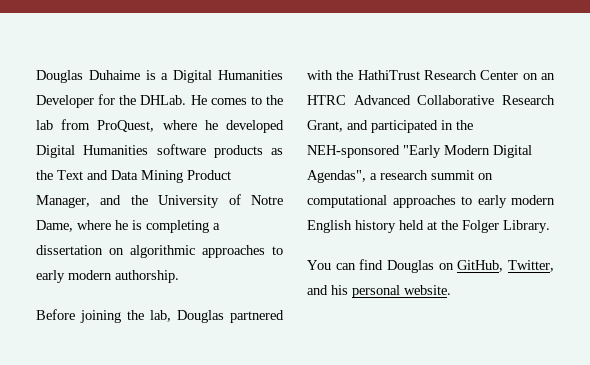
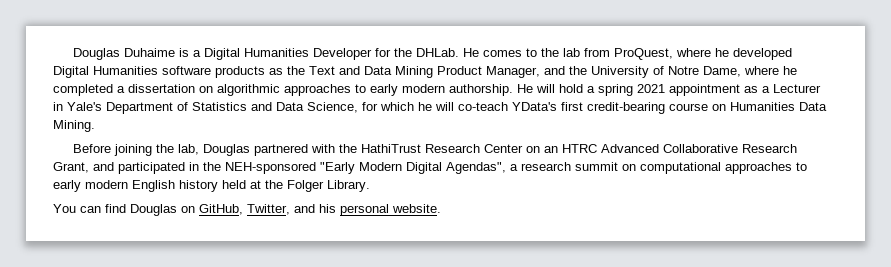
[132,220,209,233] is completing -> [53,84,113,96] completed
(179, 276) none -> [517,84,821,96] [53,102,827,114] [53,120,95,132] He will hold a spring 2021 appointment as a Lecturer in Yale's Department of Statistics and Data Science, for which he will co-teach YData's first credit-bearing course on Humanities Data Mining.

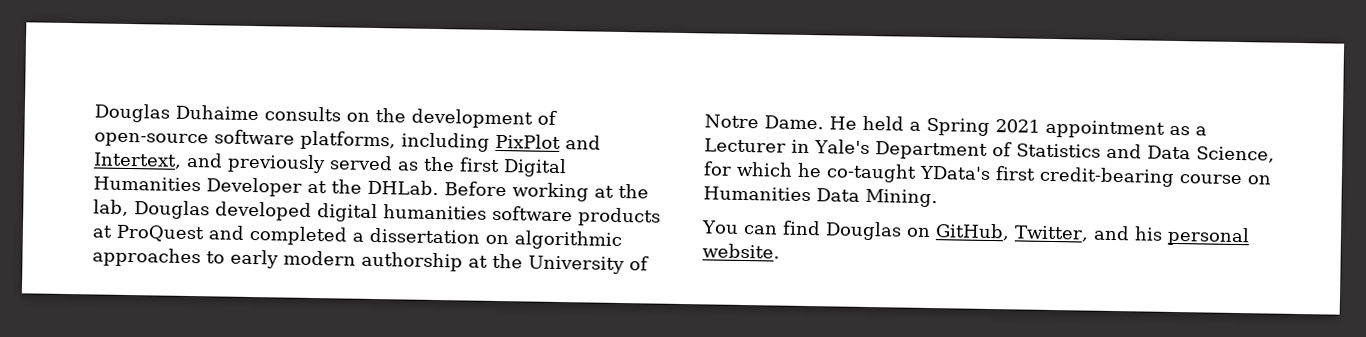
[179,48,202,57] is a -> [264,106,557,129] [94,129,601,152] [93,152,500,174] consults on the development of open-source software platforms, including PixPlot and Intertext, and previously served as the first
[375,48,392,57] for -> [307,180,327,194] at
[463,48,793,60] [53,66,797,78] He comes to the lab from ProQuest, where he developed Digital Humanities software products as the Text and Data Mining Product Manager, and the University of Notre Dame, where he -> [444,181,649,202] [93,199,661,227] [92,224,245,243] Before working at the lab, Douglas developed digital humanities software products at ProQuest and
[449,84,633,96] authorship. He will hold a spring -> [361,251,649,275] [704,114,990,136] authorship at the University of Notre Dame. He held a Spring
[435,102,508,111] will co-teach -> [826,163,917,183] co-taught
[73,144,798,156] [53,162,807,174] [53,180,370,192] // Before joining the lab, Douglas partnered with the HathiTrust Research Center on an HTRC Advanced Collaborative Research Grant, and participated in the NEH-sponsored "Early Modern Digital Agendas", a research summit on computational approaches to early modern English history held at the Folger Library. -> (938, 198) none

